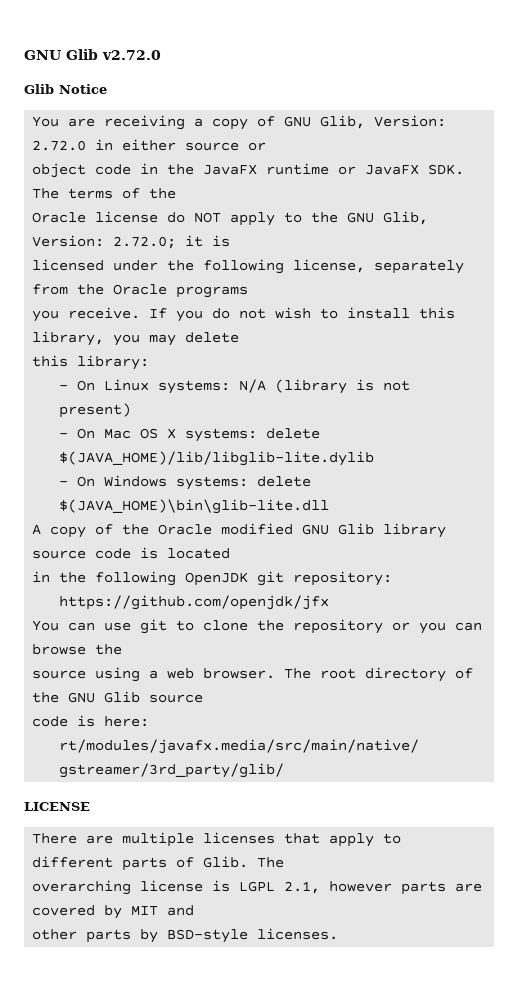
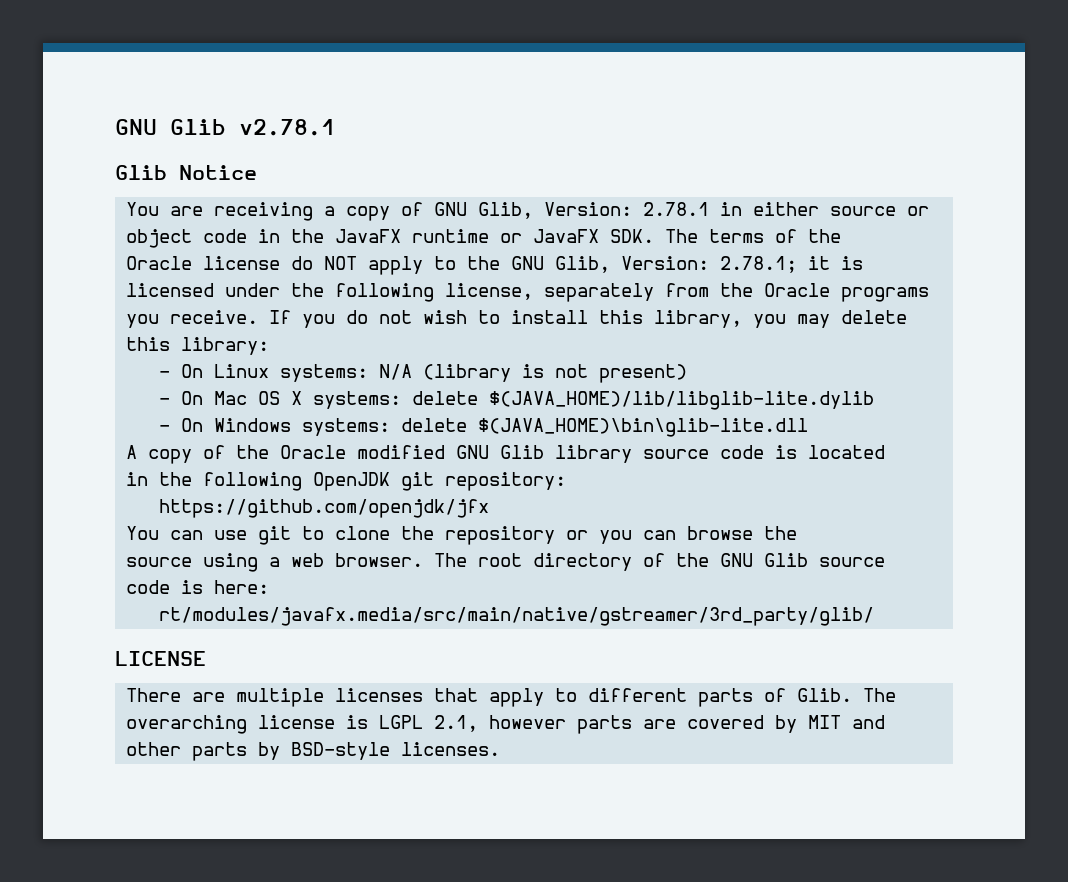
[24,49,161,60] GNU Glib v2.72.0 -> [115,119,335,136] GNU Glib v2.78.1
[31,140,86,151] 2.72.0 -> [643,202,710,216] 2.78.1
[112,236,176,249] 2.72.0; -> [720,256,798,273] 2.78.1;

